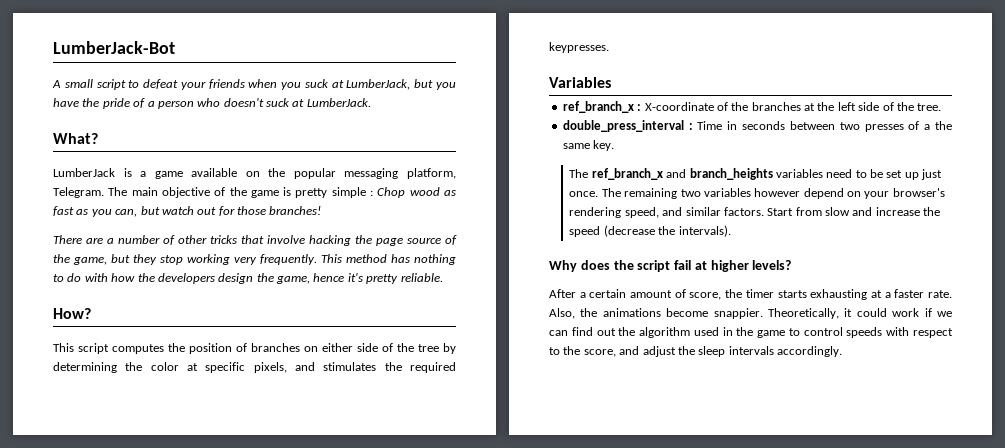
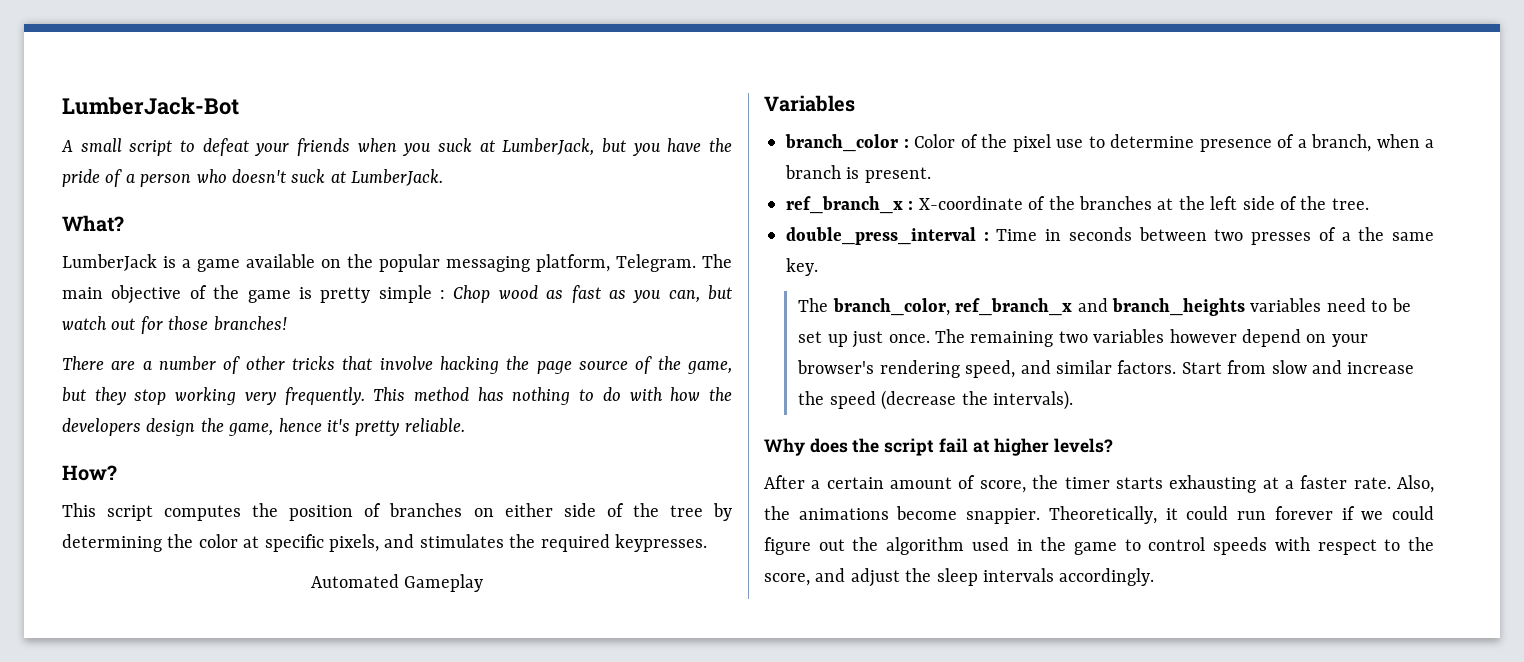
(609, 47) none -> [310,574,484,592] // Automated Gameplay
(611, 82) none -> [785,134,1434,152] [785,165,931,183] // branch_color : Color of the pixel use to determine presence of a branch, when a branch is present.
(589, 173) none -> [832,298,950,316] branch_color,
[892,308,952,317] [549,327,593,336] work if we can find -> [1237,506,1435,520] [764,537,811,555] run forever if we could figure

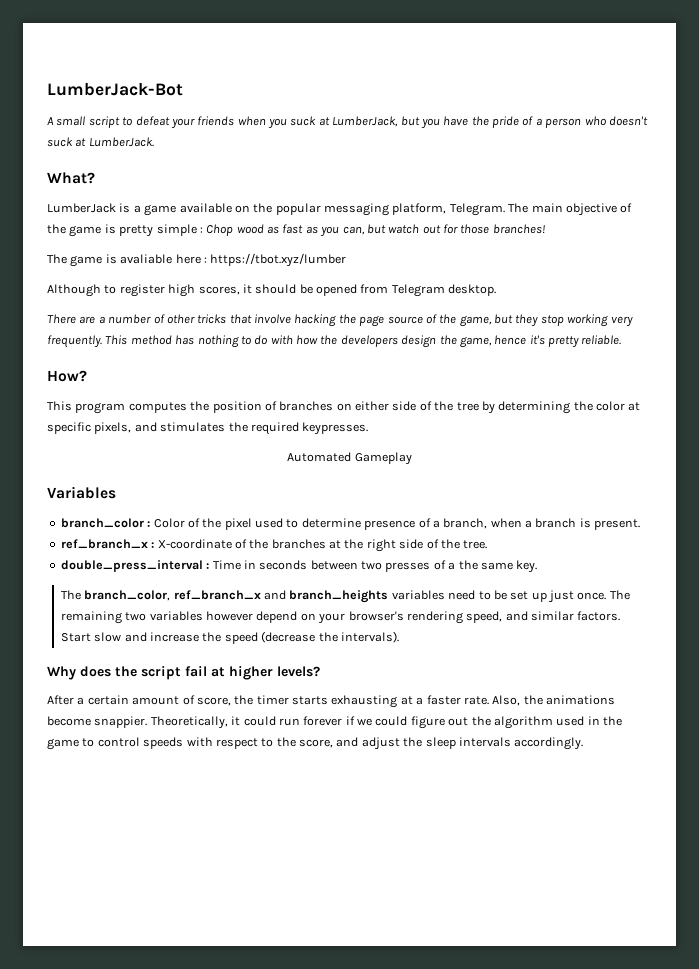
(287, 323) none -> [47,253,347,267] [47,284,497,297] // The game is avaliable here : https://tbot.xyz/lumber // Although to register high scores, it should be opened from Telegram desktop.
[107,505,154,521] script -> [75,402,126,414] program
[1056,139,1083,148] use -> [255,518,283,528] used
[1210,196,1238,210] left -> [366,539,396,552] right
[1227,360,1267,374] from -> (91, 637) none

